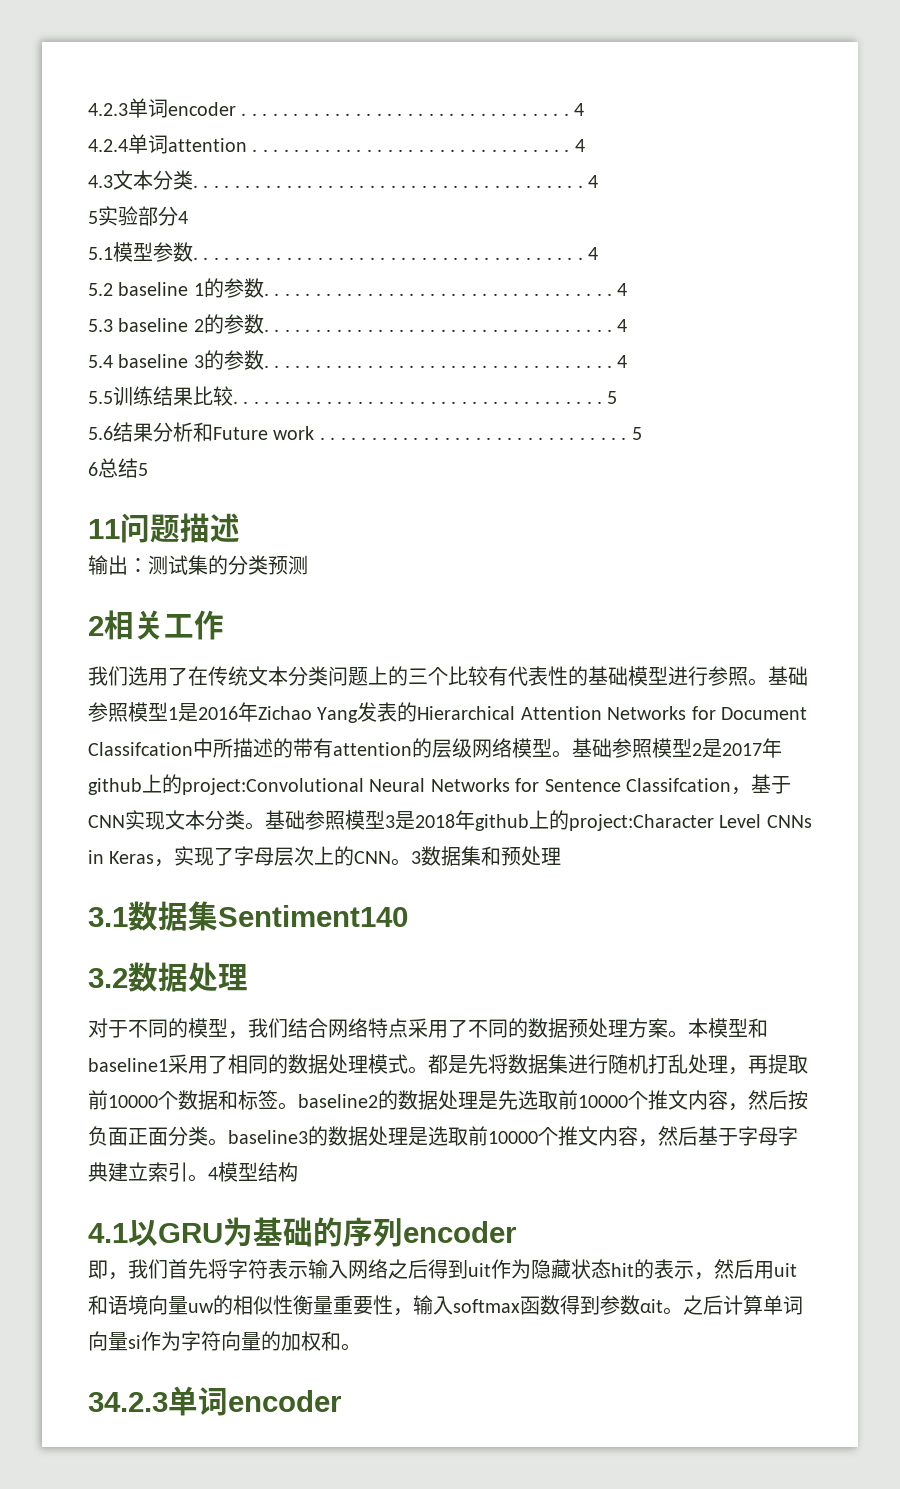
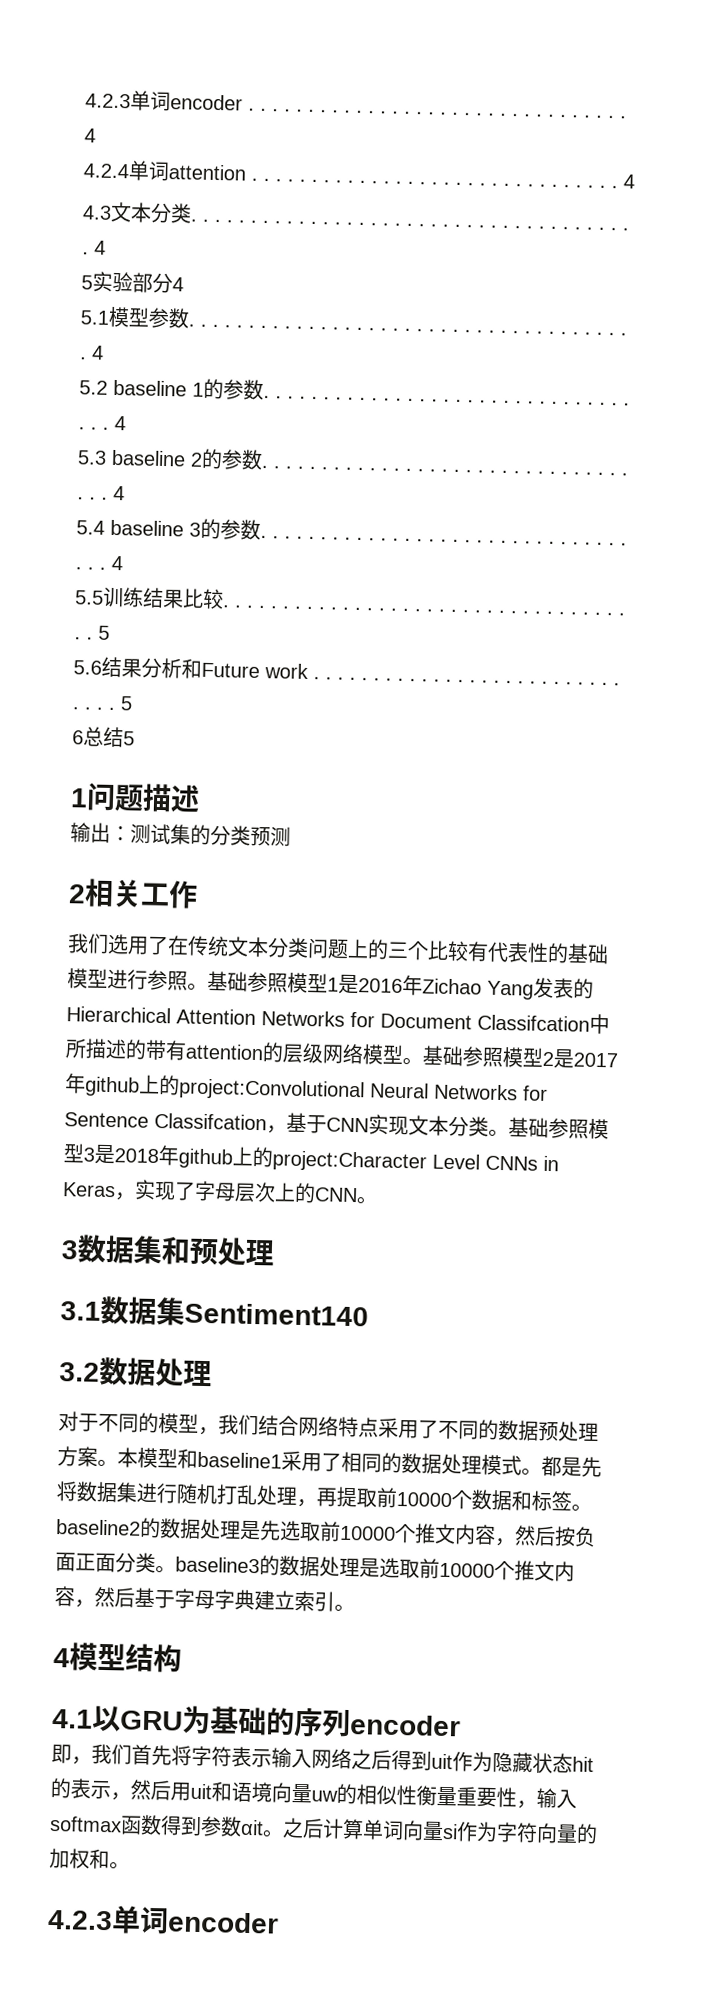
[88,519,120,539] 11 -> [70,788,88,808] 1
(412, 862) none -> (377, 1200) //
(208, 1178) none -> (355, 1608) //
[88,1392,168,1412] 34.2.3 -> [47,1909,113,1931] 4.2.3

